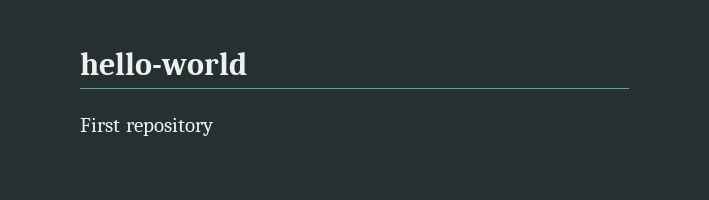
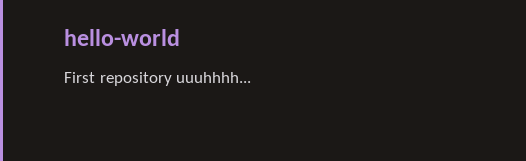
(214, 126) none -> [176,72,252,83] uuuhhhh...

